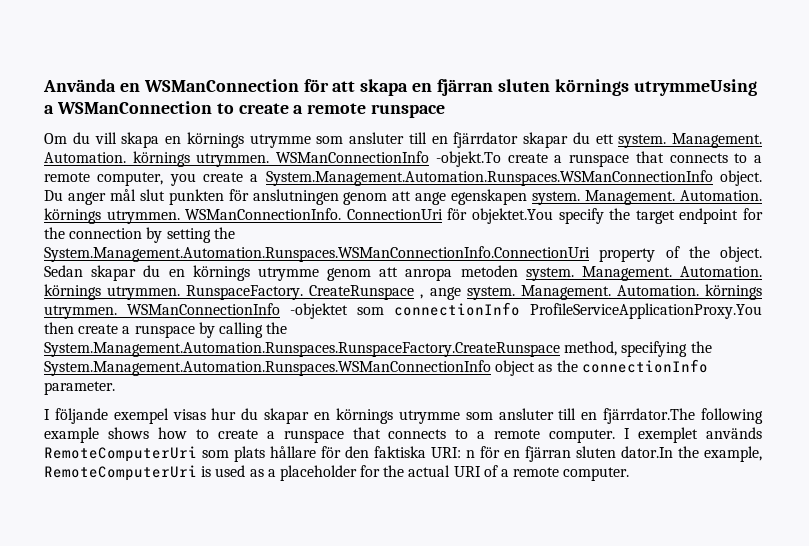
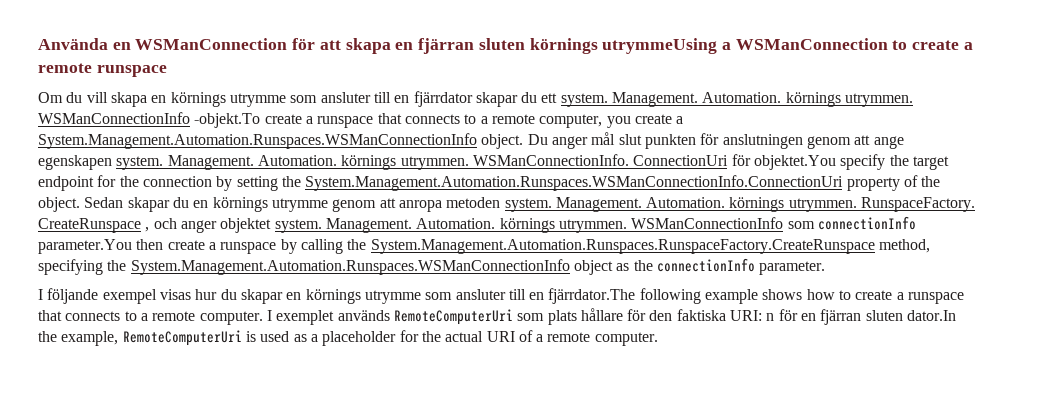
[429,284,763,300] [44,303,348,319] ange system. Management. Automation. körnings utrymmen. WSManConnectionInfo -objektet -> [153,217,784,233] och anger objektet system. Management. Automation. körnings utrymmen. WSManConnectionInfo
[530,303,762,319] ProfileServiceApplicationProxy.You -> [38,239,132,254] parameter.You

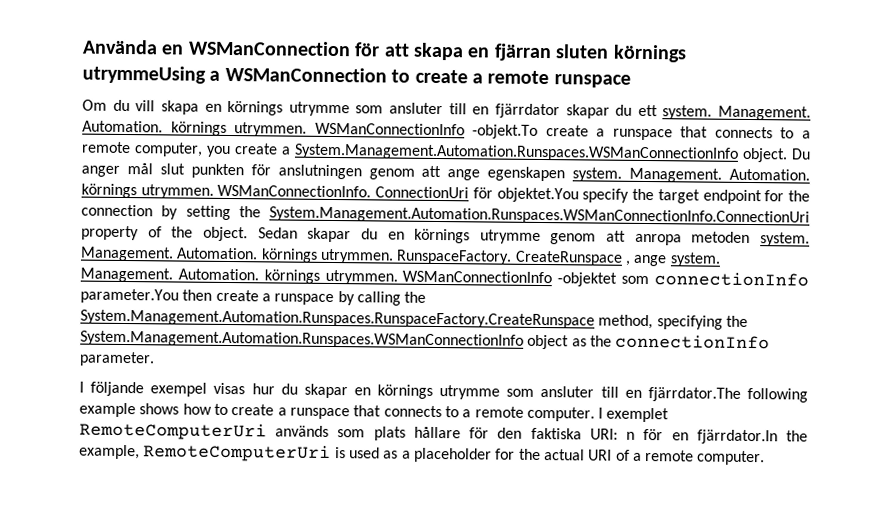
[153,217,784,233] och anger objektet system. Management. Automation. körnings utrymmen. WSManConnectionInfo -> [633,252,721,267] [80,267,618,287] ange system. Management. Automation. körnings utrymmen. WSManConnectionInfo -objektet
[337,309,513,325] används RemoteComputerUri -> [79,422,330,441] RemoteComputerUri används
[820,309,957,325] fjärran sluten dator.In -> [696,429,778,445] fjärrdator.In

